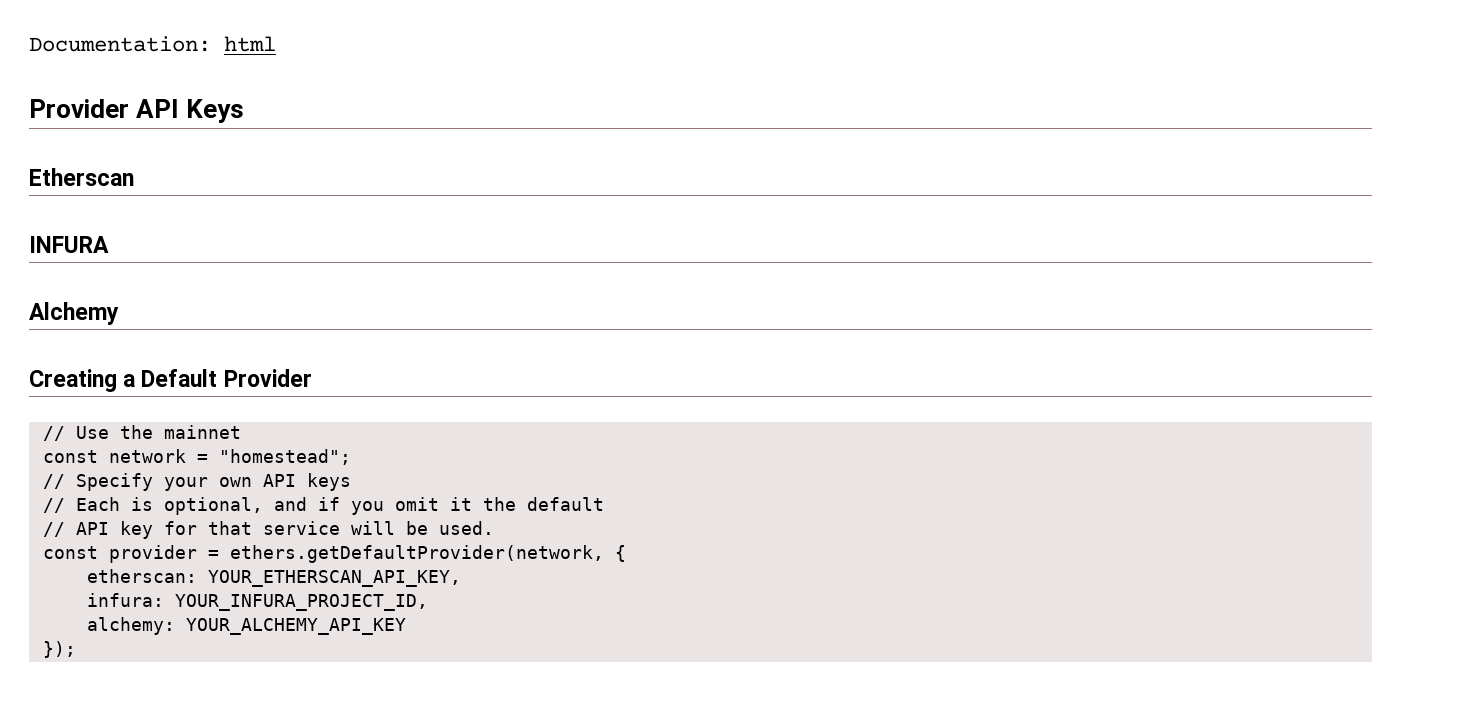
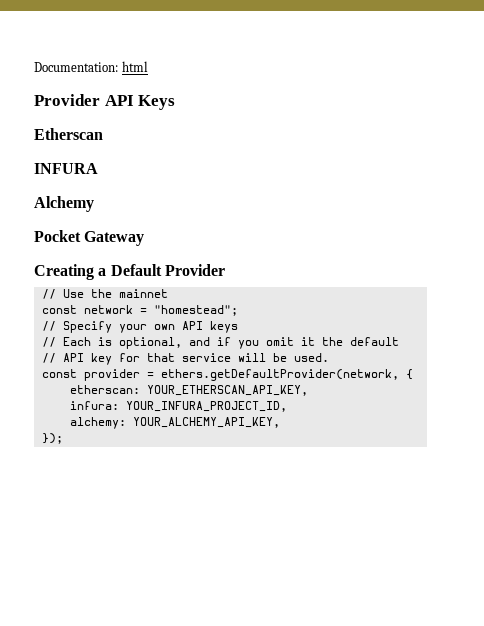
(119, 313) none -> [34,230,145,246] // Pocket Gateway
[185,618,406,635] YOUR_ALCHEMY_API_KEY -> [132,417,280,428] YOUR_ALCHEMY_API_KEY,

